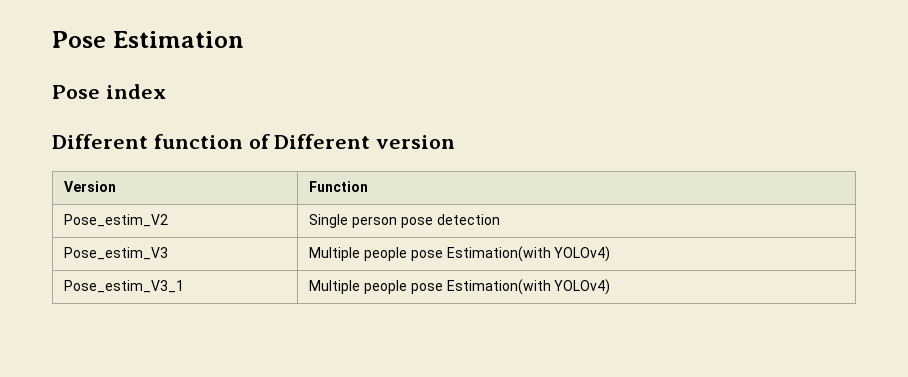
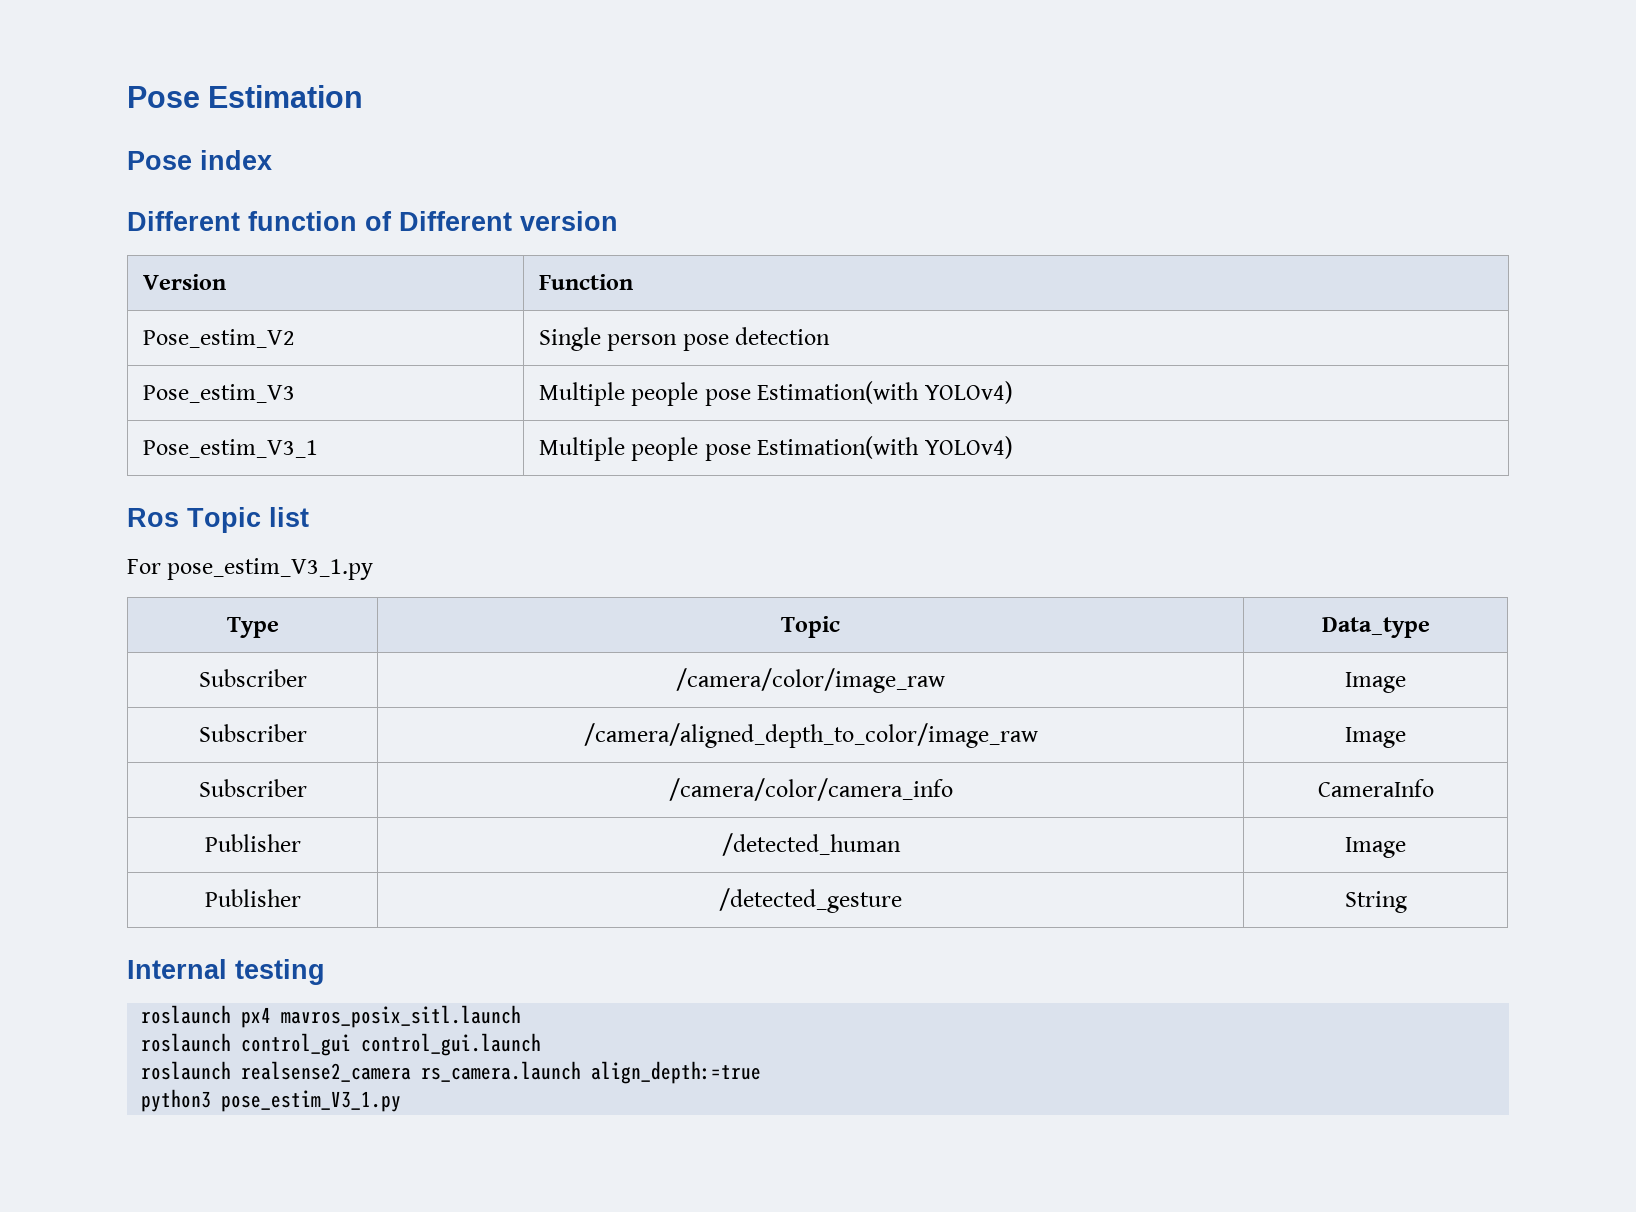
(611, 287) none -> [127,507,309,533] [127,558,374,580] [226,617,279,638] [781,616,841,638] [1321,617,1430,638] [198,669,307,687] [676,668,946,693] [1345,672,1406,693] [198,724,307,742] [583,723,1038,748] [1345,727,1406,748] [198,779,307,797] [668,778,953,801] [1317,779,1434,797] [204,834,301,852] [721,833,901,856] [1345,837,1406,858] [204,889,301,907] [719,888,903,913] [1344,891,1407,913] [127,959,325,985] [141,1005,522,1028] [141,1033,542,1056] [141,1061,762,1084] [141,1089,402,1112] // Ros Topic list // For pose_estim_V3_1.py // Type | Topic | Data_type // Subscriber | /camera/color/image_raw | Image // Subscriber | /camera/aligned_depth_to_color/image_raw | Image // Subscriber | /camera/color/camera_info | CameraInfo // Publisher | /detected_human | Image // Publisher | /detected_gesture | String // Internal testing // roslaunch px4 mavros_posix_sitl.launch // roslaunch control_gui control_gui.launch // roslaunch realsense2_camera rs_camera.launch align_depth:=true // python3 pose_estim_V3_1.py

